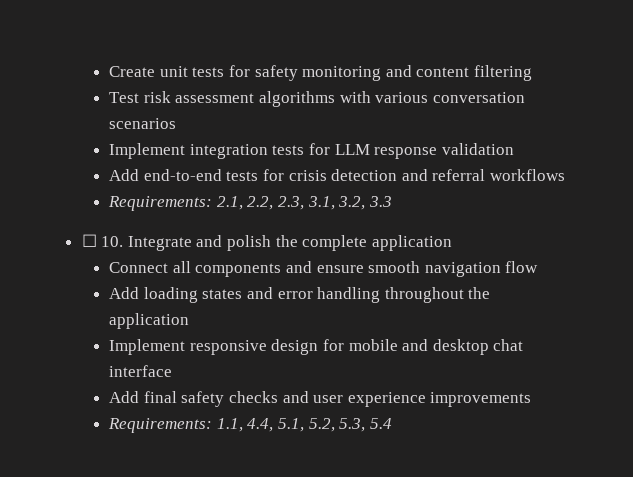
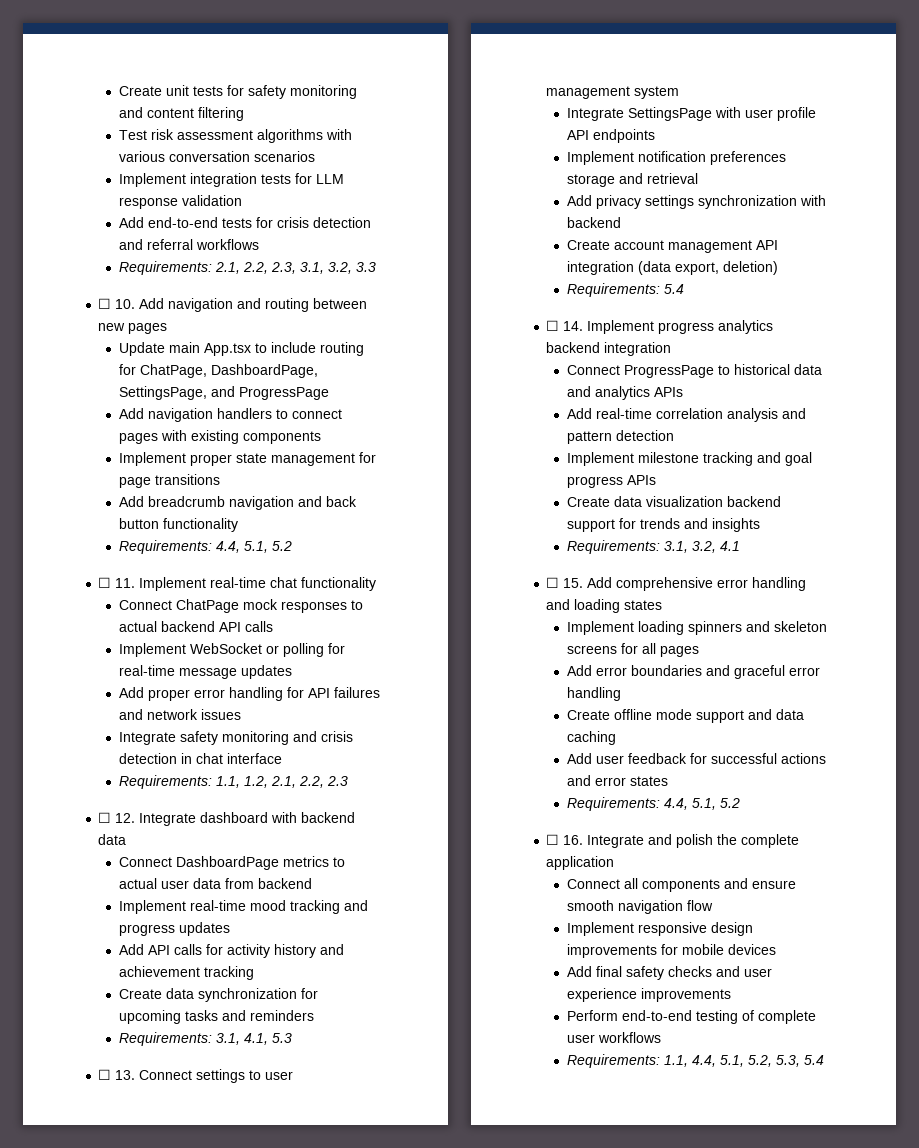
(124, 241) none -> [139,298,368,312] [98,323,168,334] [118,342,364,356] [118,364,318,378] [118,386,329,400] [118,408,342,422] [118,430,321,444] [118,452,376,466] [118,474,220,488] [118,496,357,510] [118,518,238,532] [118,540,292,554] [98,577,377,591] [118,599,363,613] [118,621,273,632] [118,643,345,657] [118,665,292,679] [118,687,380,701] [118,709,241,720] [118,731,353,745] [118,753,282,764] [118,775,348,789] [98,812,356,826] [98,834,127,845] [118,856,345,870] [118,878,312,889] [118,900,368,914] [118,922,230,936] [118,944,344,958] [118,966,254,980] [118,988,318,1002] [118,1010,314,1024] [118,1032,292,1046] [98,1069,294,1083] [546,86,680,99] [566,107,816,121] [566,129,655,143] [566,151,786,165] [566,173,698,187] [566,195,826,209] [566,217,621,228] [566,240,778,253] [566,261,778,275] [566,283,684,297] [546,320,774,334] [546,342,672,356] [566,364,822,378] [566,386,683,400] [566,408,806,422] [566,430,674,444] [566,452,812,466] [566,475,656,488] [566,496,781,507] [566,518,760,532] [566,540,740,554] [546,577,807,591] [546,599,663,613] [566,621,827,635] [566,643,699,657] [566,665,820,679] [566,687,621,701] [566,709,804,723] [566,731,616,745] [566,753,826,764] [566,775,668,786] [566,797,740,811] [546,834,584,845] Add navigation and routing between new pages // Update main App.tsx to include routing for ChatPage, DashboardPage, SettingsPage, and ProgressPage // Add navigation handlers to connect pages with existing components // Implement proper state management for page transitions // Add breadcrumb navigation and back button functionality // Requirements: 4.4, 5.1, 5.2 // ☐ 11. Implement real-time chat functionality // Connect ChatPage mock responses to actual backend API calls // Implement WebSocket or polling for real-time message updates // Add proper error handling for API failures and network issues // Integrate safety monitoring and crisis detection in chat interface // Requirements: 1.1, 1.2, 2.1, 2.2, 2.3 // ☐ 12. Integrate dashboard with backend data // Connect DashboardPage metrics to actual user data from backend // Implement real-time mood tracking and progress updates // Add API calls for activity history and achievement tracking // Create data synchronization for upcoming tasks and reminders // Requirements: 3.1, 4.1, 5.3 // ☐ 13. Connect settings to user management system // Integrate SettingsPage with user profile API endpoints // Implement notification preferences storage and retrieval // Add privacy settings synchronization with backend // Create account management API integration (data export, deletion) // Requirements: 5.4 // ☐ 14. Implement progress analytics backend integration // Connect ProgressPage to historical data and analytics APIs // Add real-time correlation analysis and pattern detection // Implement milestone tracking and goal progress APIs // Create data visualization backend support for trends and insights // Requirements: 3.1, 3.2, 4.1 // ☐ 15. Add comprehensive error handling and loading states // Implement loading spinners and skeleton screens for all pages // Add error boundaries and graceful error handling // Create offline mode support and data caching // Add user feedback for successful actions and error states // Requirements: 4.4, 5.1, 5.2 // ☐ 16.
[109,287,491,303] [109,313,190,329] // Add loading states and error handling throughout the application -> (713, 905) none
(319, 347) none -> [566,944,657,958] improvements
[402,339,524,355] [109,365,173,377] and desktop chat interface -> [727,944,776,955] devices
(532, 399) none -> [566,1010,816,1024] [566,1032,661,1043] // Perform end-to-end testing of complete user workflows

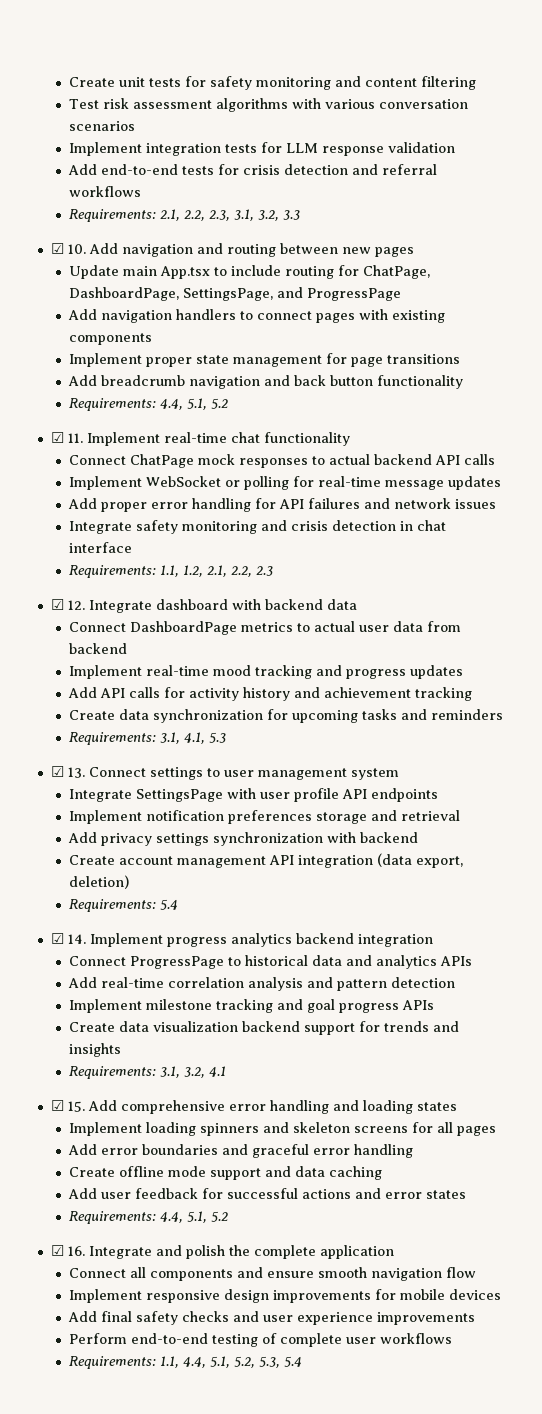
[98,298,112,309] ☐ -> [50,243,64,254] ☑
[98,577,112,588] ☐ -> [50,432,64,443] ☑
[98,812,112,823] ☐ -> [50,599,64,610] ☑
[98,1069,112,1080] ☐ -> [50,766,64,777] ☑
[546,320,560,331] ☐ -> [50,933,64,944] ☑
[546,577,560,588] ☐ -> [50,1100,64,1111] ☑
[546,834,560,845] ☐ -> [50,1245,64,1256] ☑

